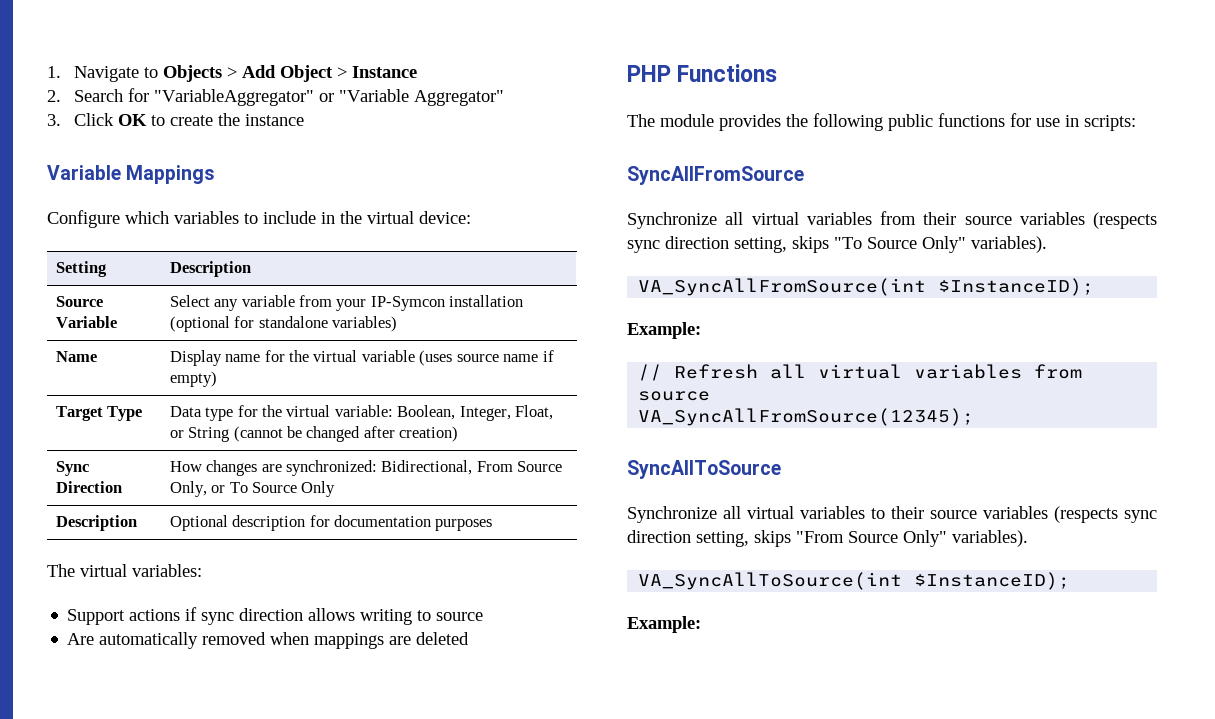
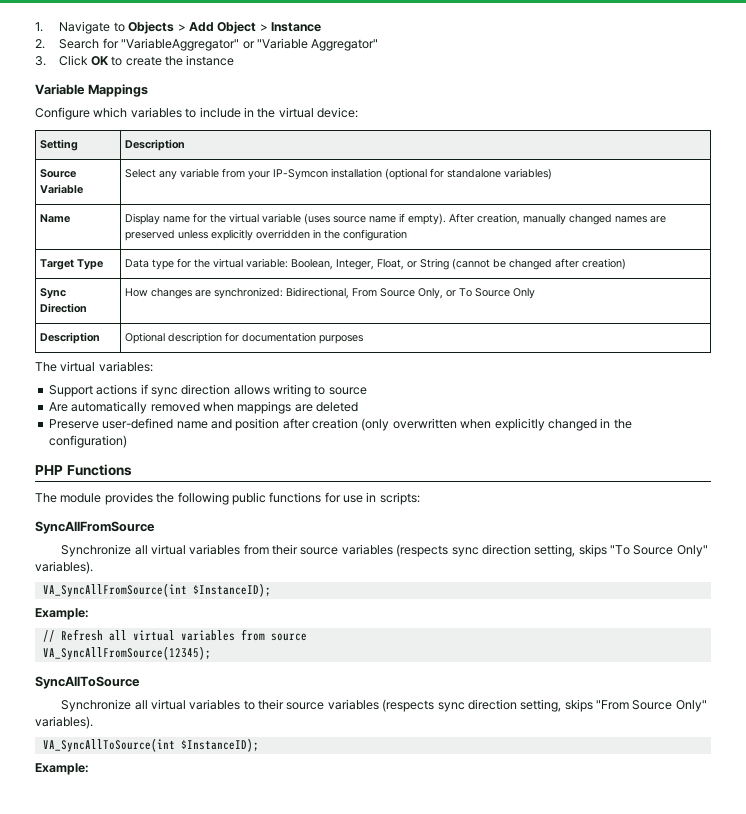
[169,371,217,387] empty) -> [408,213,667,225] [125,229,408,241] empty). After creation, manually changed names are preserved unless explicitly overridden in the configuration
(470, 638) none -> [48,418,632,431] [48,435,127,448] // Preserve user-defined name and position after creation (only overwritten when explicitly changed in the configuration)

